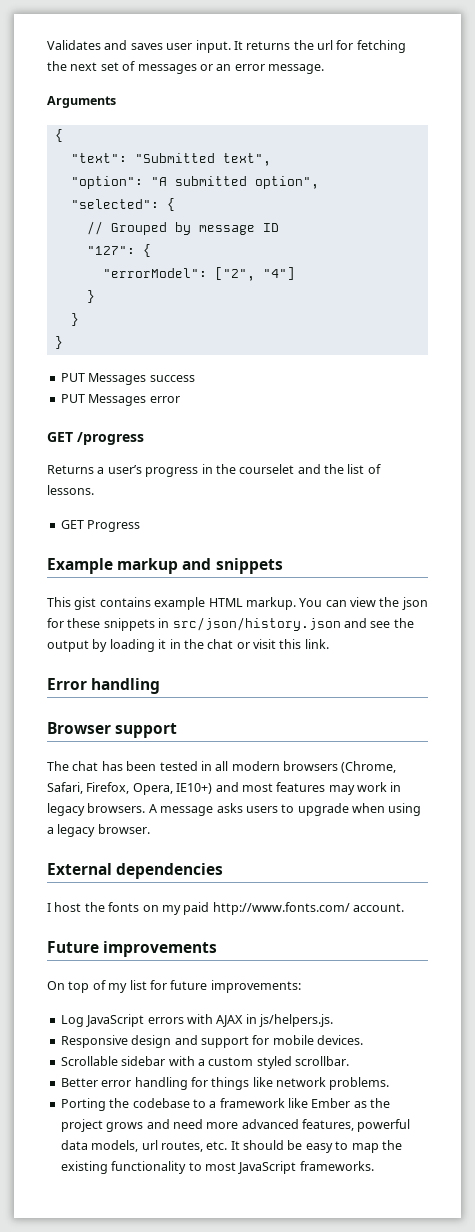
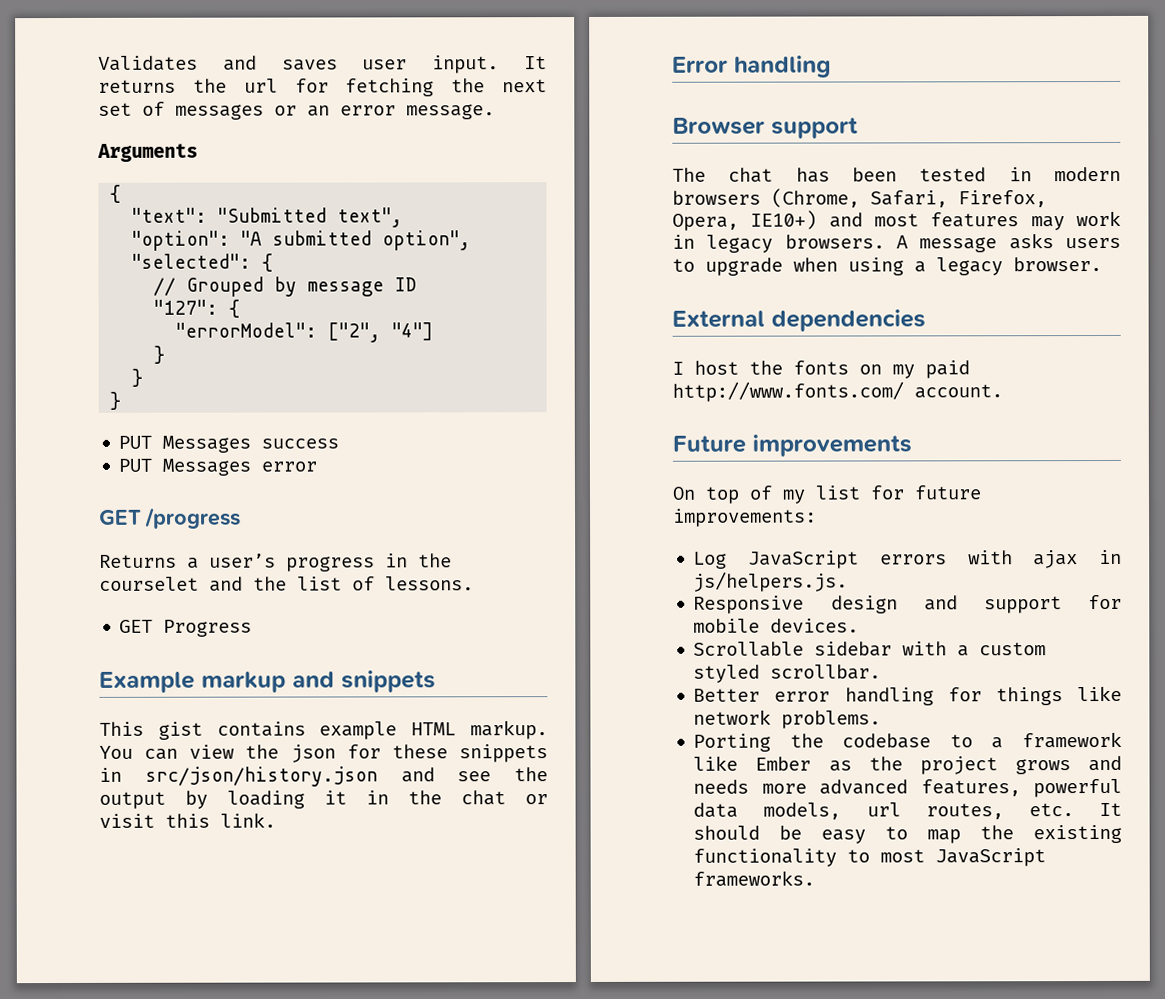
[215,761,229,771] all -> (1032, 174) none
[216,1015,244,1027] AJAX -> [1033,550,1079,569] ajax
[172,1119,203,1129] need -> [693,779,750,794] needs

